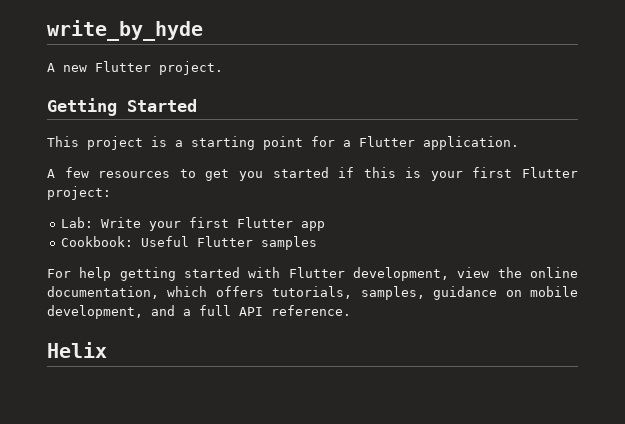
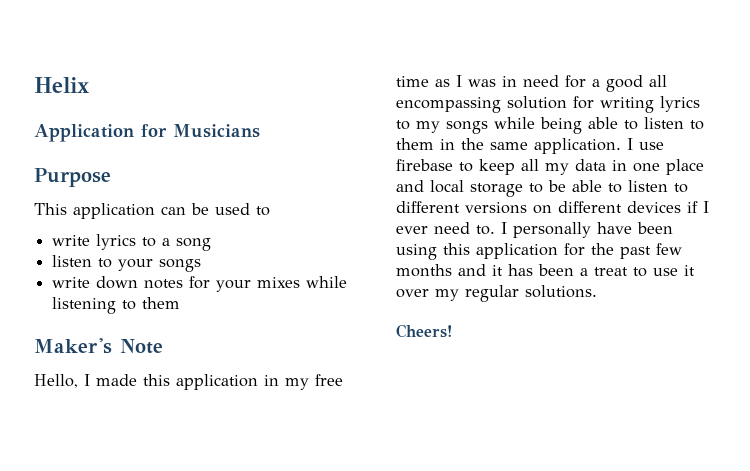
[47,20,203,41] [47,61,223,75] [47,98,197,116] [47,136,519,150] [47,167,578,181] [47,186,111,200] [60,217,325,231] [60,236,317,250] [47,267,578,281] [47,286,578,300] [47,305,351,319] [47,342,107,358] write_by_hyde // A new Flutter project. // Getting Started // This project is a starting point for a Flutter application. // A few resources to get you started if this is your first Flutter project: // Lab: Write your first Flutter app // Cookbook: Useful Flutter samples // For help getting started with Flutter development, view the online documentation, which offers tutorials, samples, guidance on mobile development, and a full API reference. // Helix -> [34,77,89,93] [34,124,260,142] [34,168,111,187] [34,203,270,219] [52,234,212,251] [52,255,202,272] [52,276,348,292] [52,297,181,314] [34,338,163,354] [34,374,343,390] [396,75,667,92] [396,96,700,113] [396,117,704,134] [396,138,664,154] [396,159,704,175] [396,180,688,197] [396,201,709,214] [396,222,673,238] [396,243,682,260] [396,264,695,277] [396,285,597,302] [396,324,452,338] Helix // Application for Musicians // Purpose // This application can be used to // write lyrics to a song // listen to your songs // write down notes for your mixes while listening to them // Maker's Note // Hello, I made this application in my free time as I was in need for a good all encompassing solution for writing lyrics to my songs while being able to listen to them in the same application. I use firebase to keep all my data in one place and local storage to be able to listen to different versions on different devices if I ever need to. I personally have been using this application for the past few months and it has been a treat to use it over my regular solutions. // Cheers!

